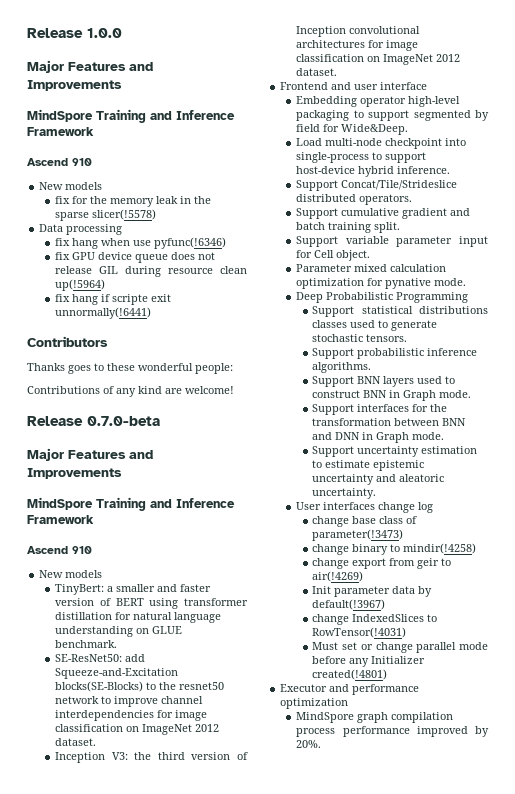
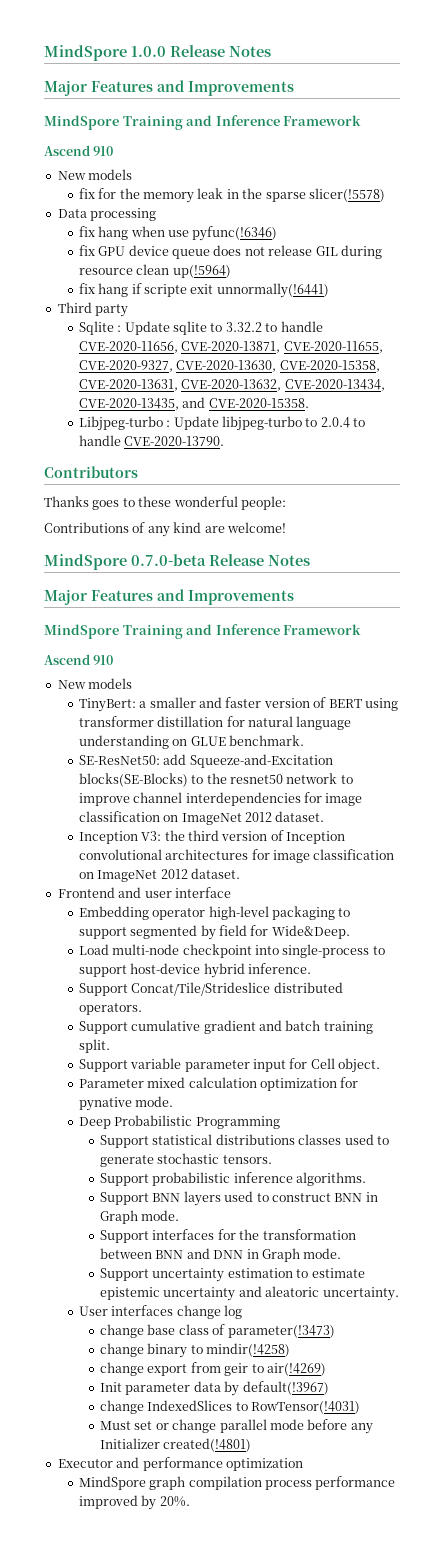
[27,28,122,38] Release 1.0.0 -> [44,45,271,61] MindSpore 1.0.0 Release Notes
(152, 313) none -> [57,302,129,317] [78,321,323,335] [78,341,383,353] [78,360,380,372] [78,379,385,391] [78,397,309,410] [78,416,366,431] [78,435,225,446] // Third party // Sqlite : Update sqlite to 3.32.2 to handle CVE-2020-11656, CVE-2020-13871, CVE-2020-11655, CVE-2020-9327, CVE-2020-13630, CVE-2020-15358, CVE-2020-13631, CVE-2020-13632, CVE-2020-13434, CVE-2020-13435, and CVE-2020-15358. // Libjpeg-turbo : Update libjpeg-turbo to 2.0.4 to handle CVE-2020-13790.
[27,416,160,426] Release 0.7.0-beta -> [44,554,310,570] MindSpore 0.7.0-beta Release Notes

